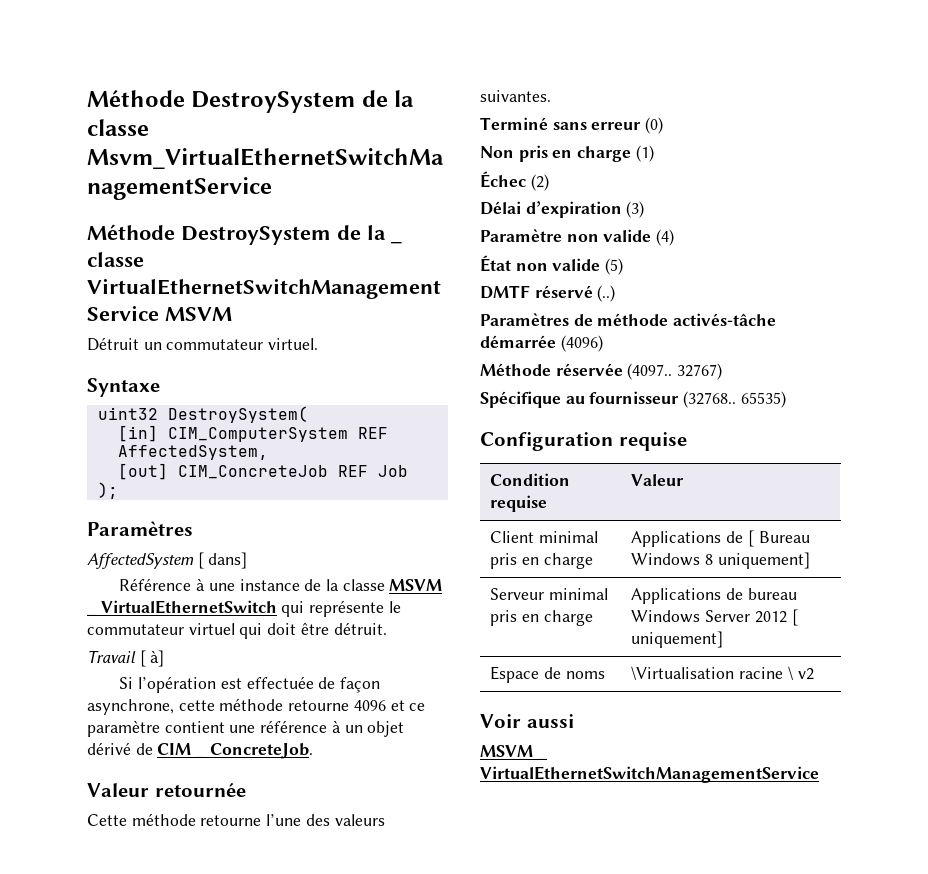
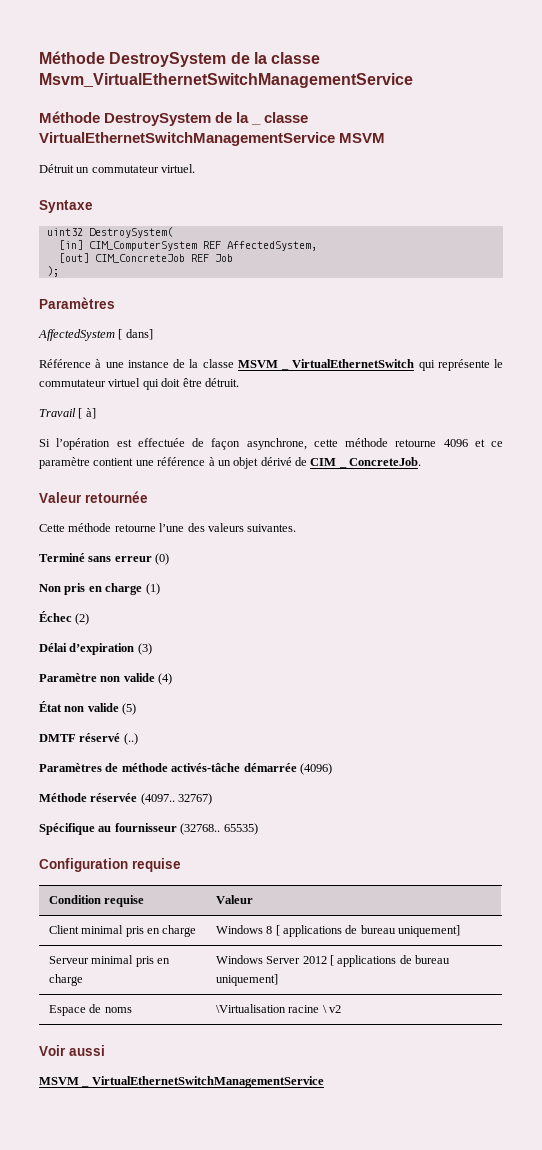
[631,530,810,547] [631,553,714,566] Applications de [ Bureau Windows 8 -> [215,925,396,937] Windows 8 [ applications de bureau
[631,588,797,604] Applications de bureau -> (83, 980) none
(798, 617) none -> [337,955,451,967] applications de bureau

